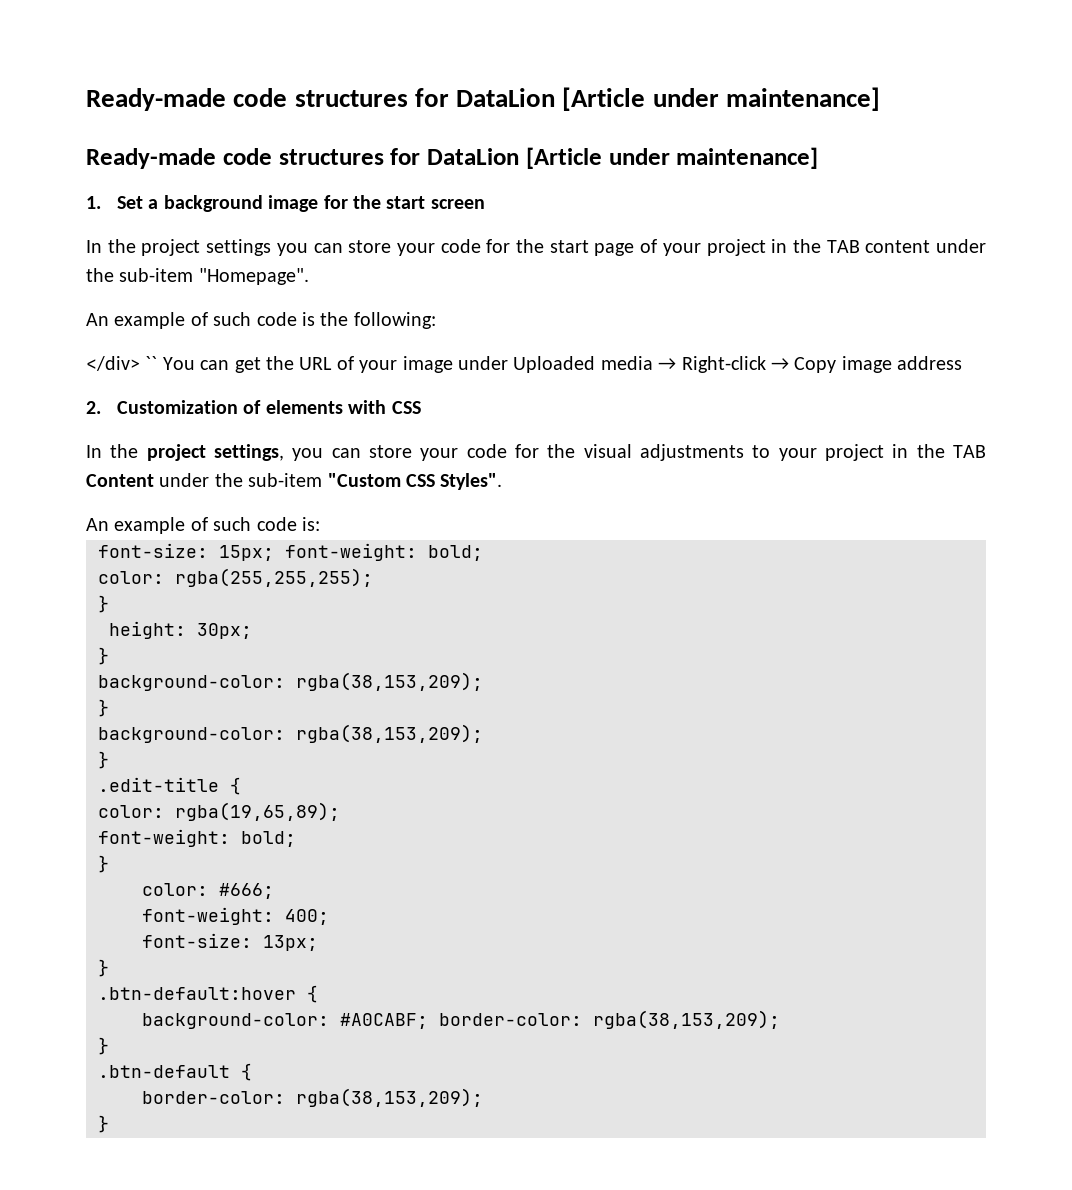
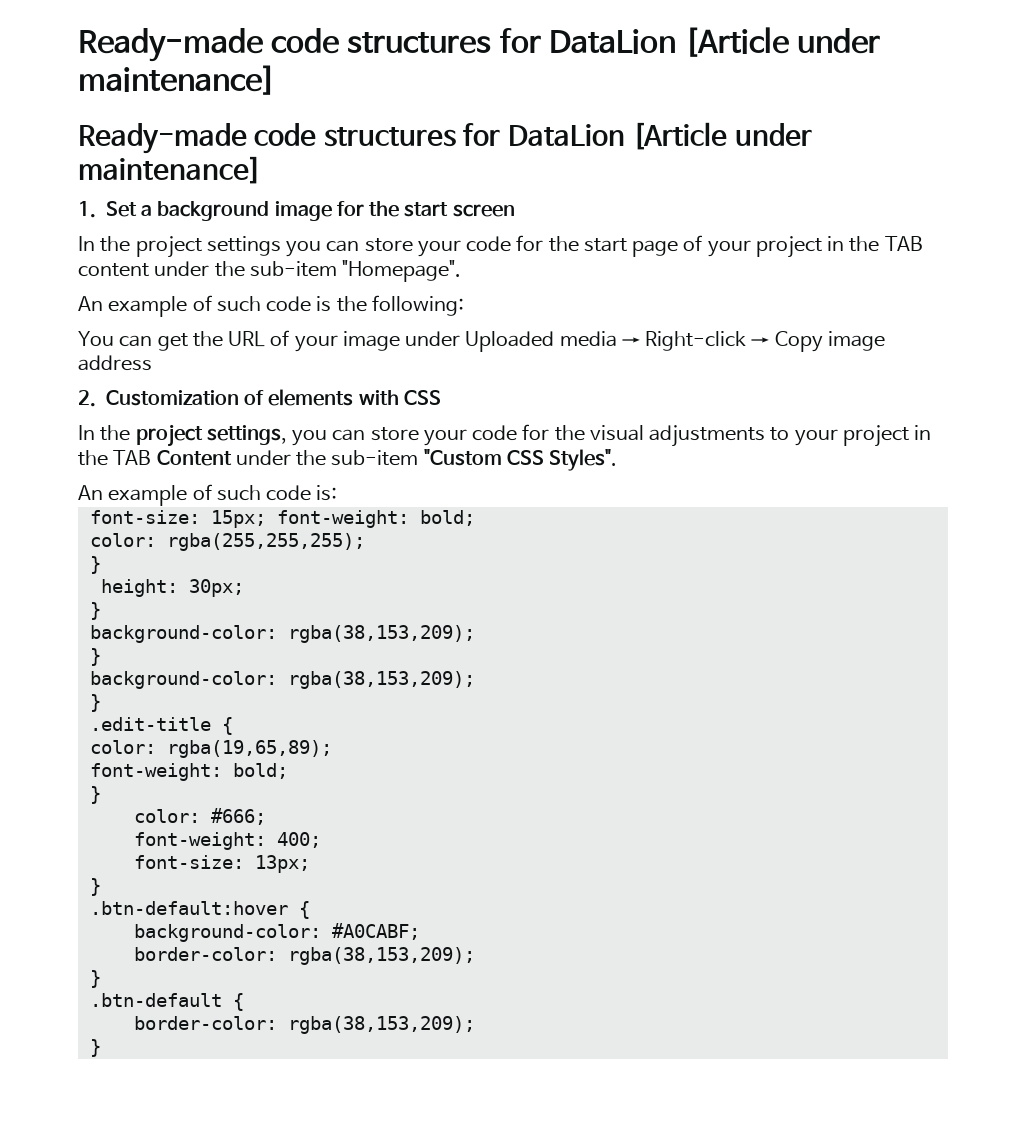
[86,356,158,371] </div> `` -> (464, 305) none
(428, 1021) none -> (420, 931) //

